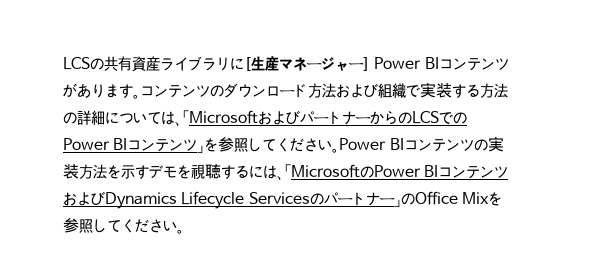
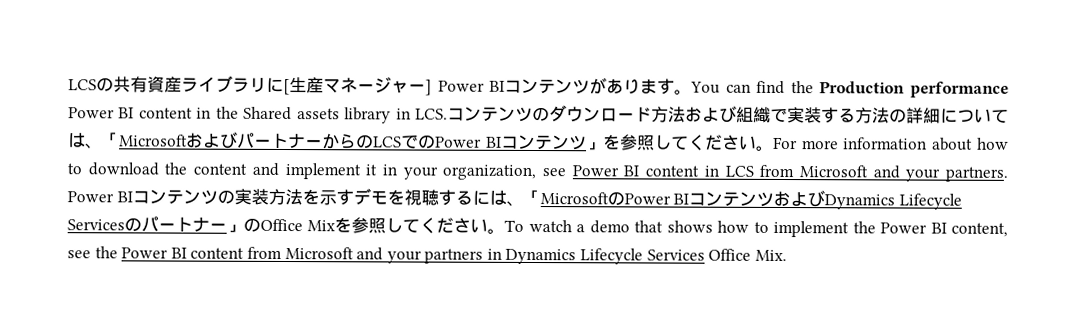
(140, 96) none -> [690,80,1009,98] [68,106,448,124] You can find the Production performance Power BI content in the Shared assets library in LCS.
(340, 150) none -> [772,136,1009,151] [67,162,1009,182] For more information about how to download the content and implement it in your organization, see Power BI content in LCS from Microsoft and your partners.
(184, 231) none -> [504,219,1008,238] [67,246,787,265] To watch a demo that shows how to implement the Power BI content, see the Power BI content from Microsoft and your partners in Dynamics Lifecycle Services Office Mix.

